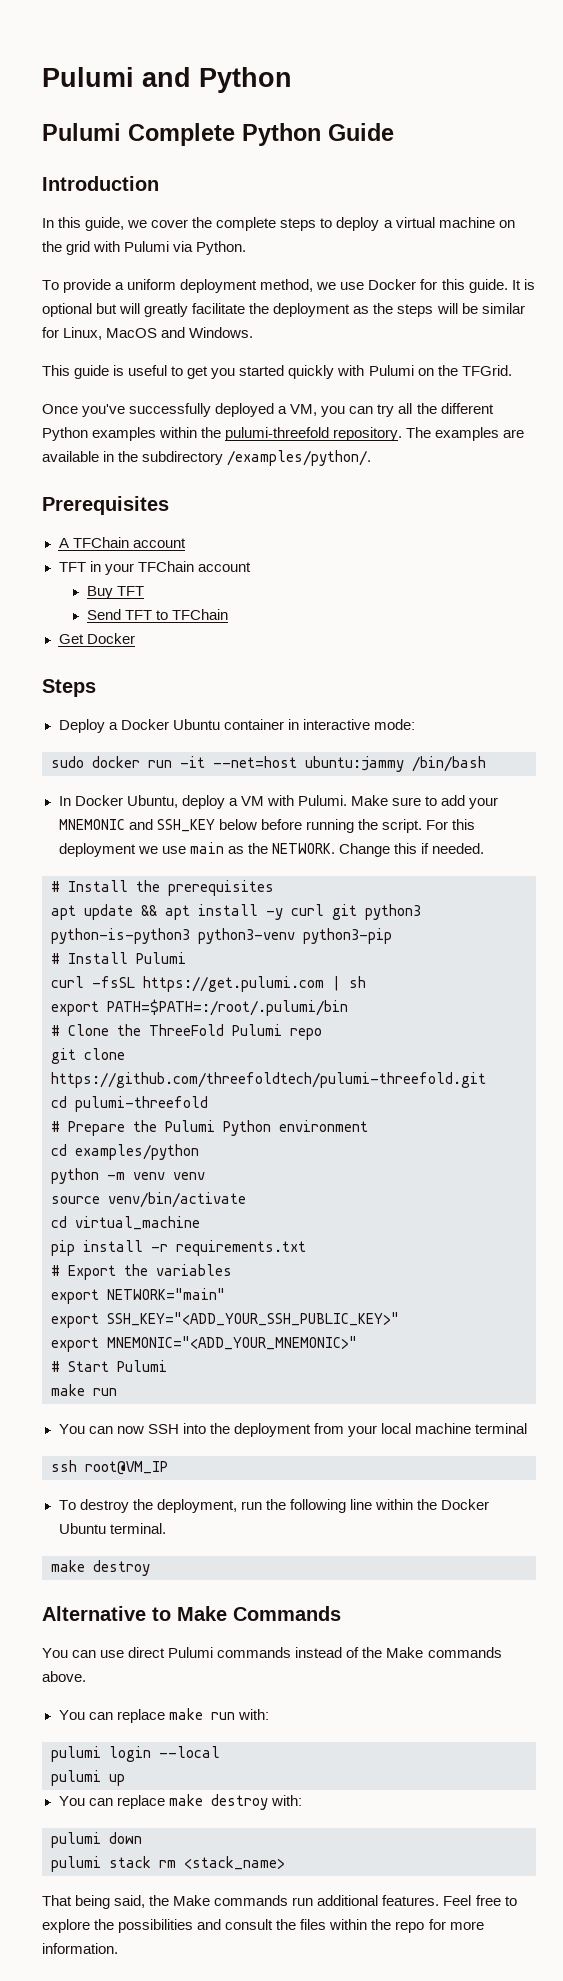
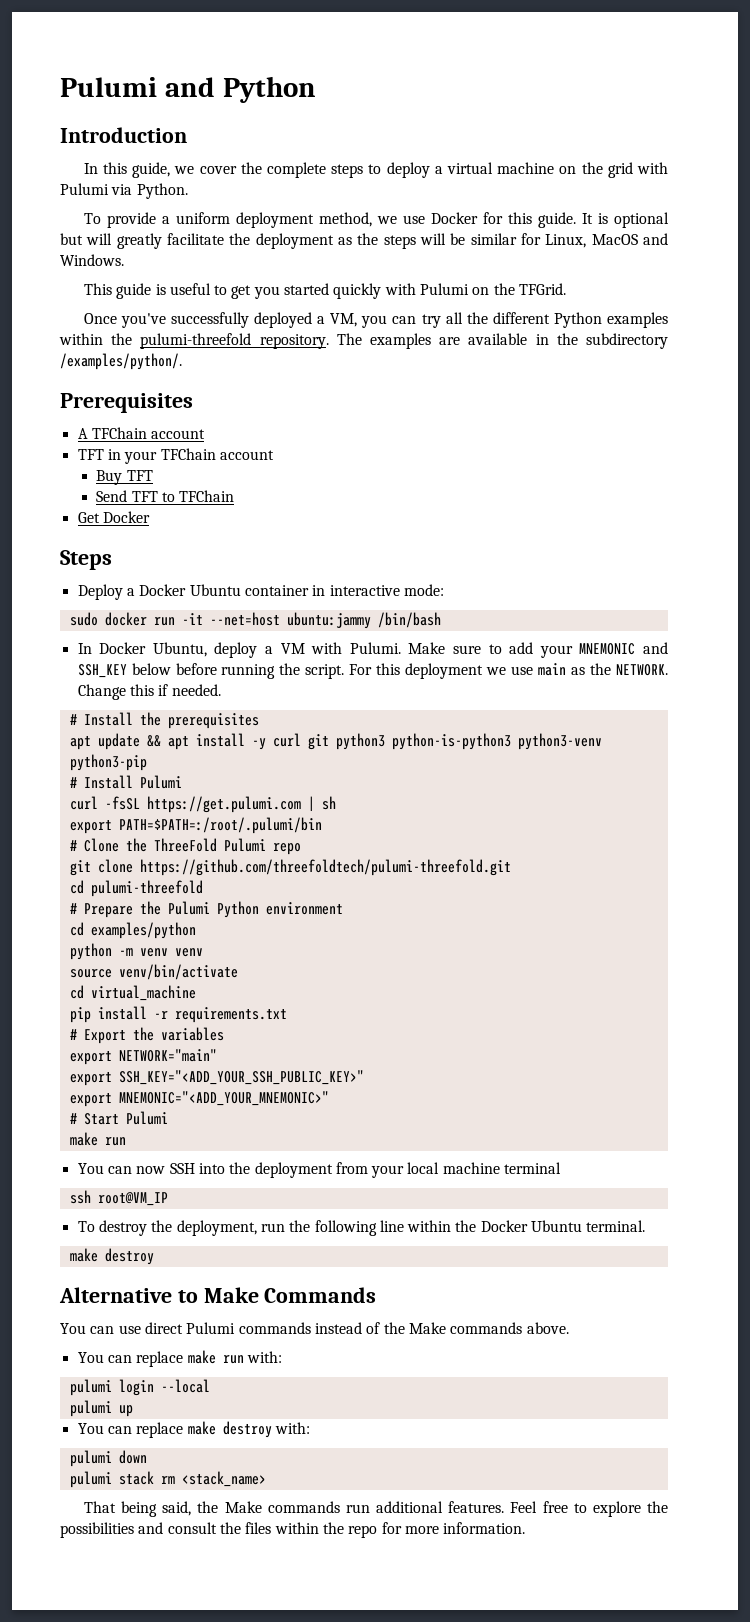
[42,123,394,146] // Pulumi Complete Python Guide -> (316, 89) none

